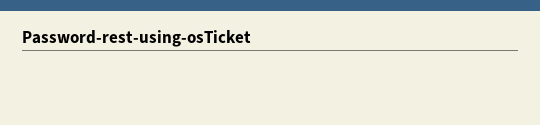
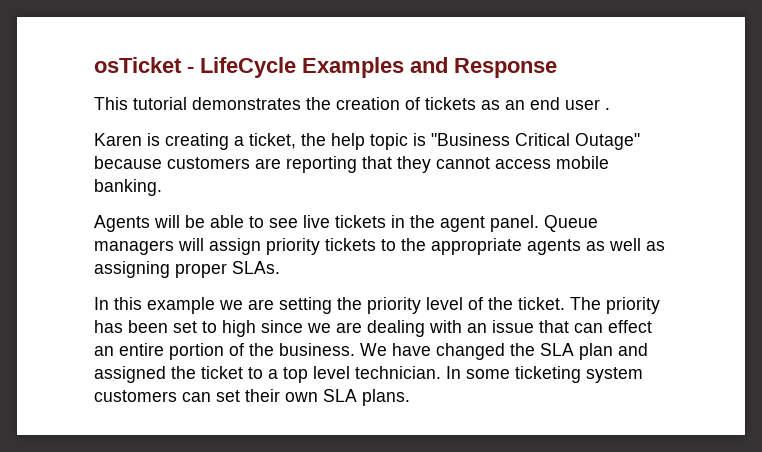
[22,30,251,47] Password-rest-using-osTicket -> [94,57,557,78] [94,97,610,110] [94,133,640,150] [94,156,609,173] [94,179,162,196] [94,215,598,232] [94,238,665,255] [94,261,280,278] [94,297,660,314] [94,320,652,337] [94,343,648,360] [94,366,643,383] [94,389,410,406] osTicket - LifeCycle Examples and Response // This tutorial demonstrates the creation of tickets as an end user . // Karen is creating a ticket, the help topic is "Business Critical Outage" because customers are reporting that they cannot access mobile banking. // Agents will be able to see live tickets in the agent panel. Queue managers will assign priority tickets to the appropriate agents as well as assigning proper SLAs. // In this example we are setting the priority level of the ticket. The priority has been set to high since we are dealing with an issue that can effect an entire portion of the business. We have changed the SLA plan and assigned the ticket to a top level technician. In some ticketing system customers can set their own SLA plans.

